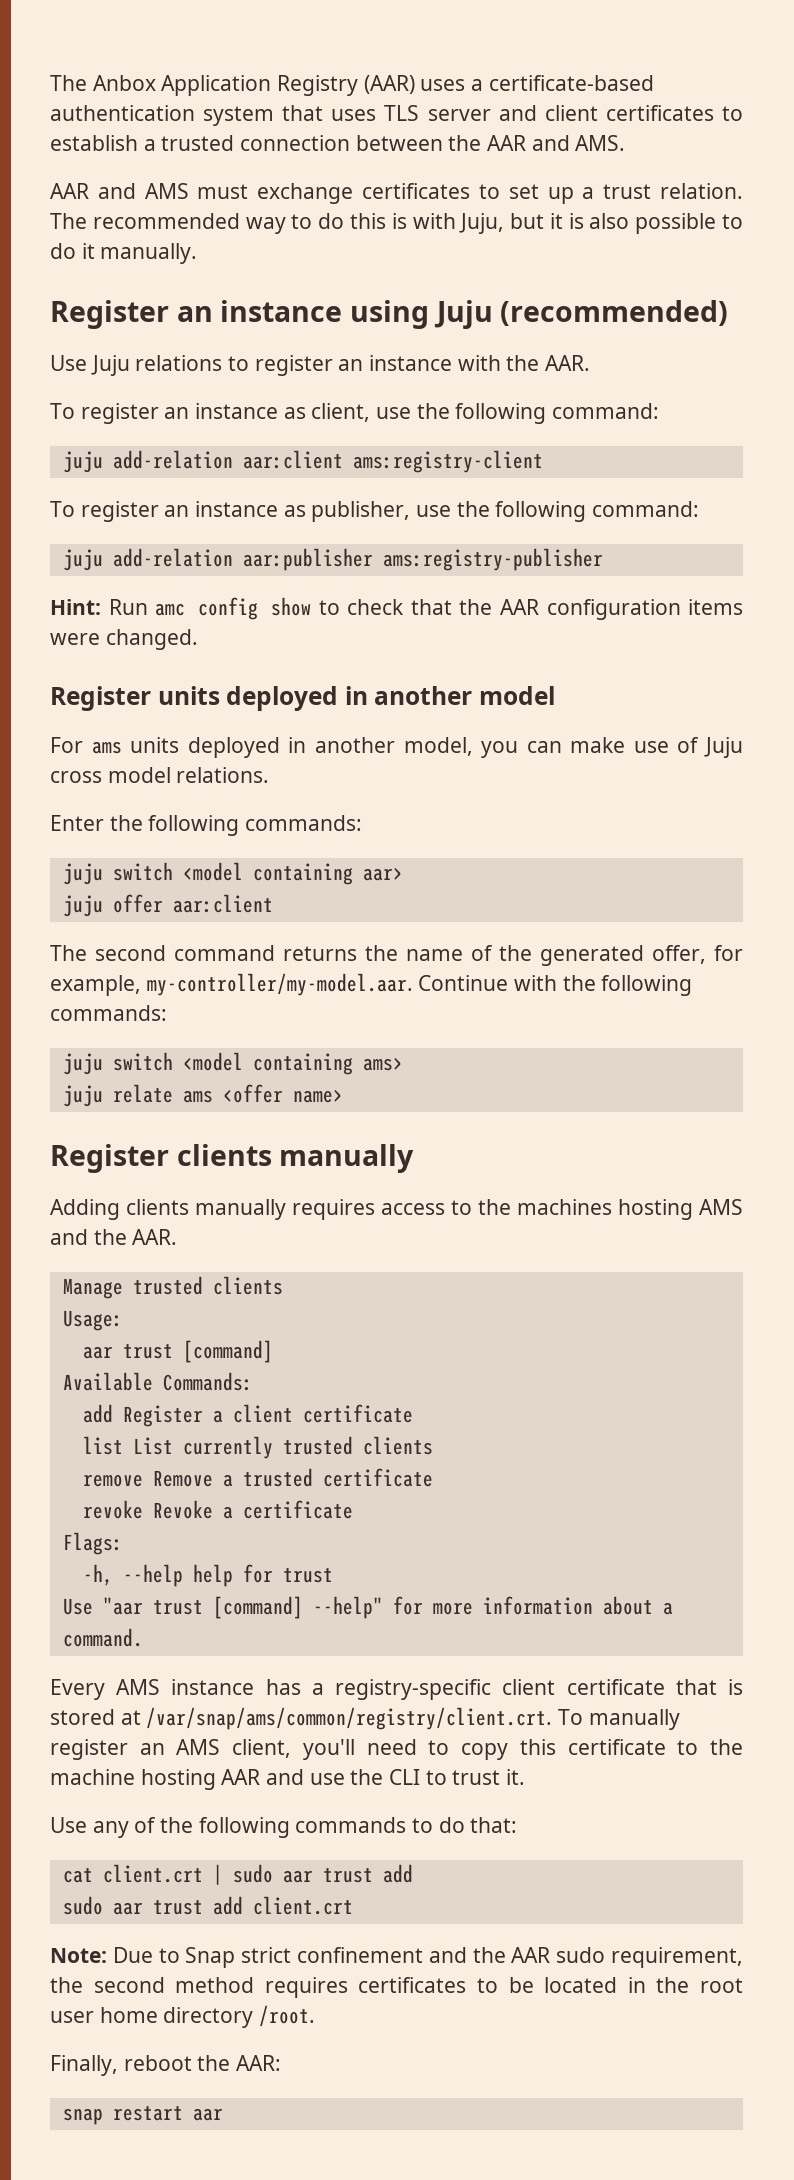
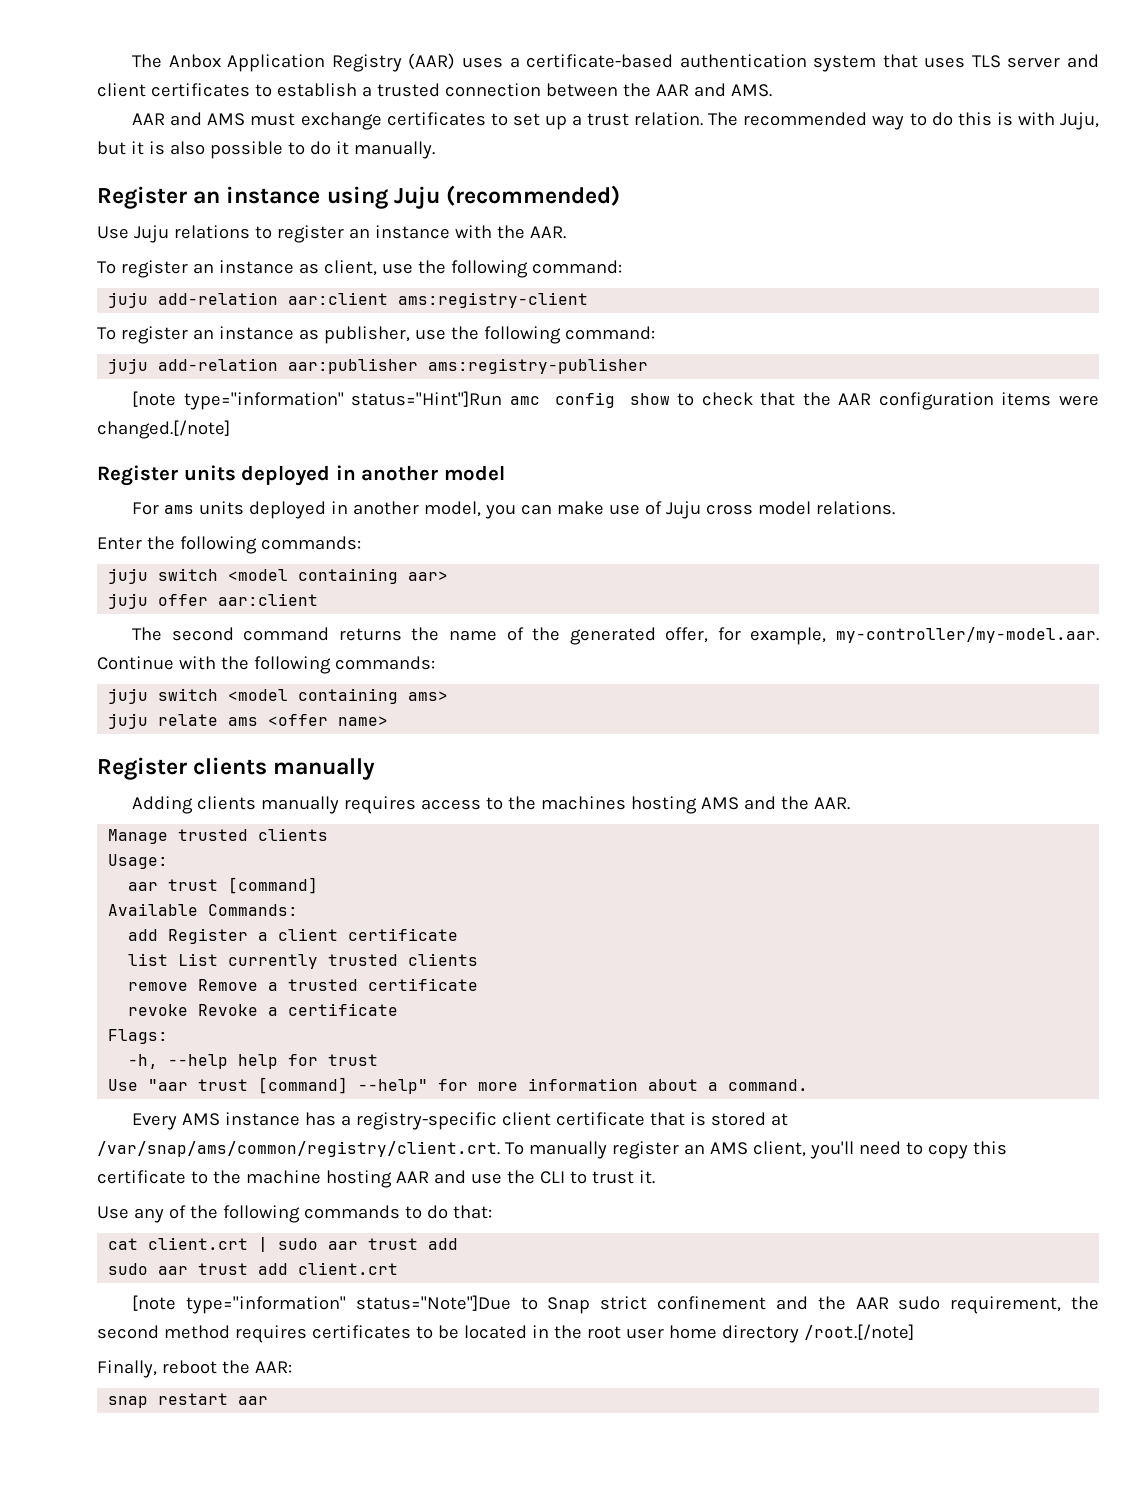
[50,599,148,615] Hint: Run -> [132,391,503,410] [note type="information" status="Hint"]Run
[105,629,198,650] changed. -> [97,420,230,439] changed.[/note]
[50,1947,153,1963] Note: Due -> [132,1295,511,1314] [note type="information" status="Note"]Due
[259,2005,316,2027] /root. -> [803,1324,914,1340] /root.[/note]

